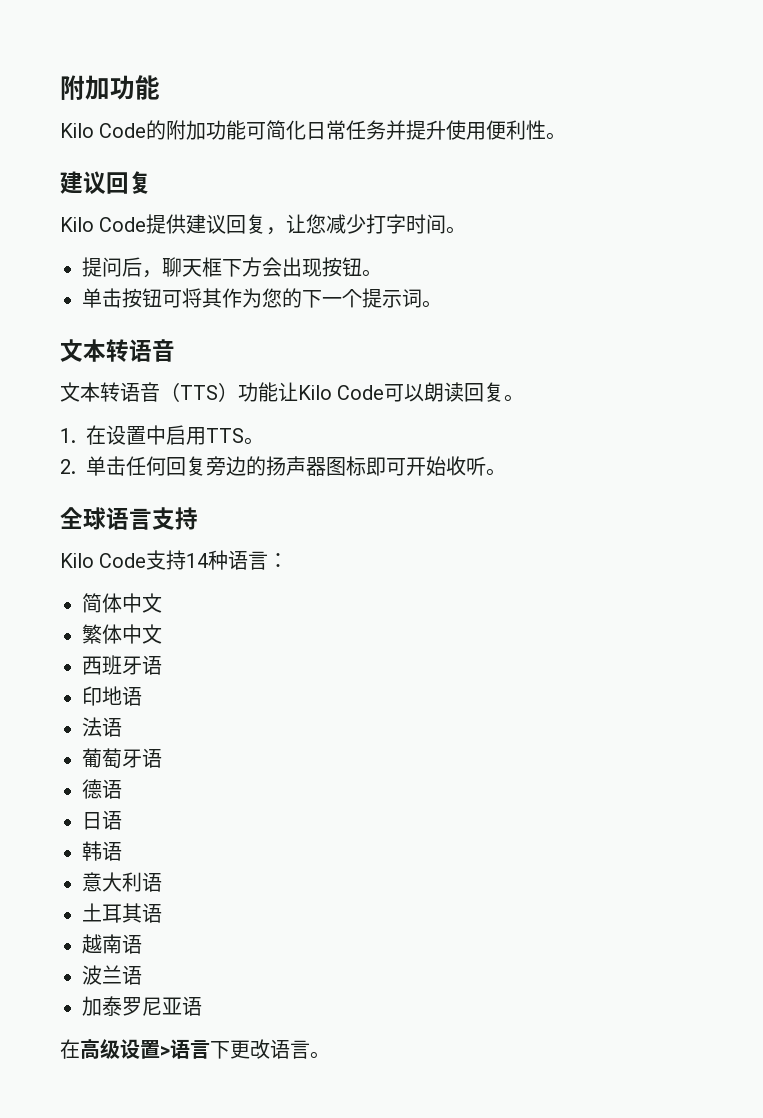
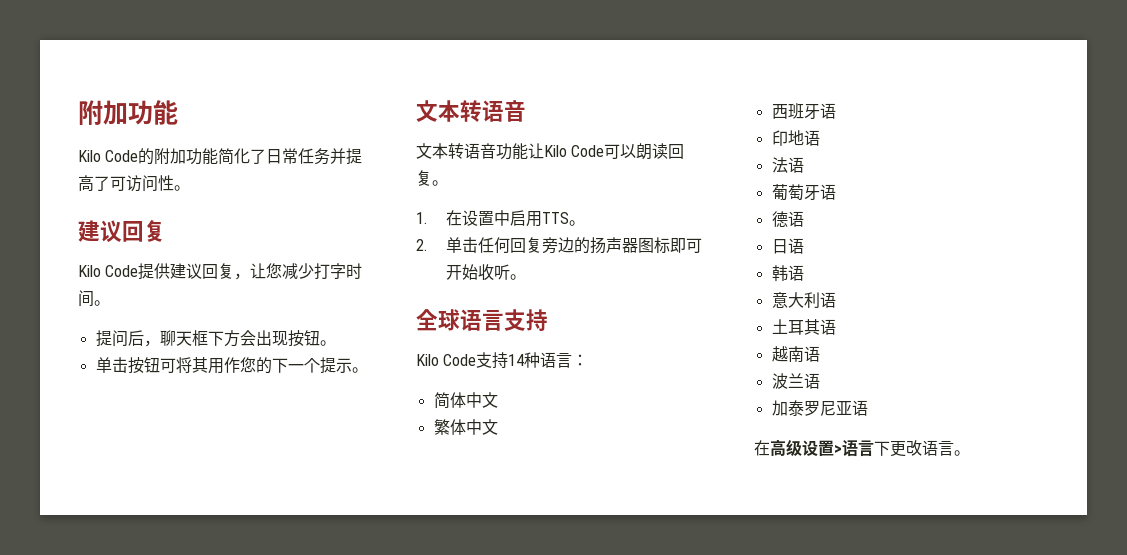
[246,120,307,140] 可简化 -> [218,148,267,165] 简化了
[426,120,527,140] 升使用便利 -> [78,175,158,192] 高了可访问
[222,288,262,308] 作为 -> [207,357,240,374] 用作
[402,289,422,308] 词 -> (352, 365) none
[160,382,238,402] （TTS） -> (496, 151) none

